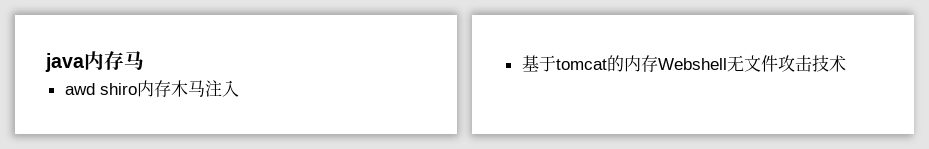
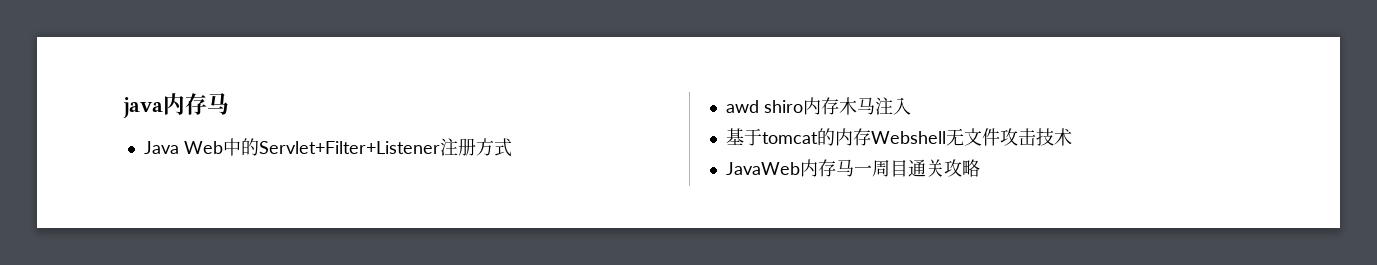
(144, 61) none -> [143,138,512,157] // Java Web中的Servlet+Filter+Listener注册方式
(846, 63) none -> [725,159,980,177] // JavaWeb内存马一周目通关攻略

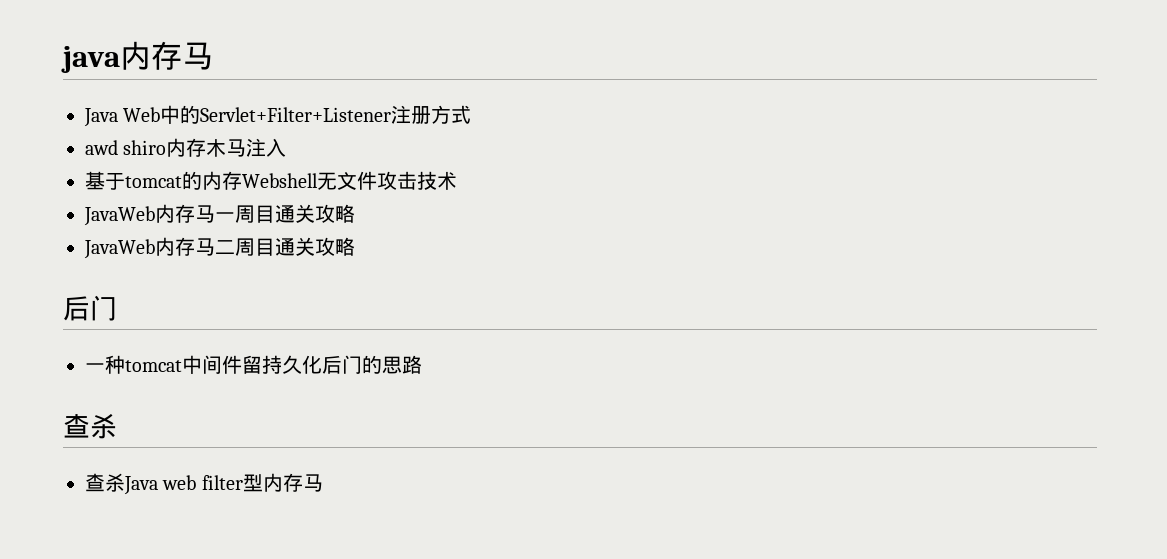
(980, 168) none -> [84,237,355,259] [63,295,117,321] [85,355,422,374] [63,413,117,439] [85,473,323,495] // JavaWeb内存马二周目通关攻略 // 后门 // 一种tomcat中间件留持久化后门的思路 // 查杀 // 查杀Java web filter型内存马

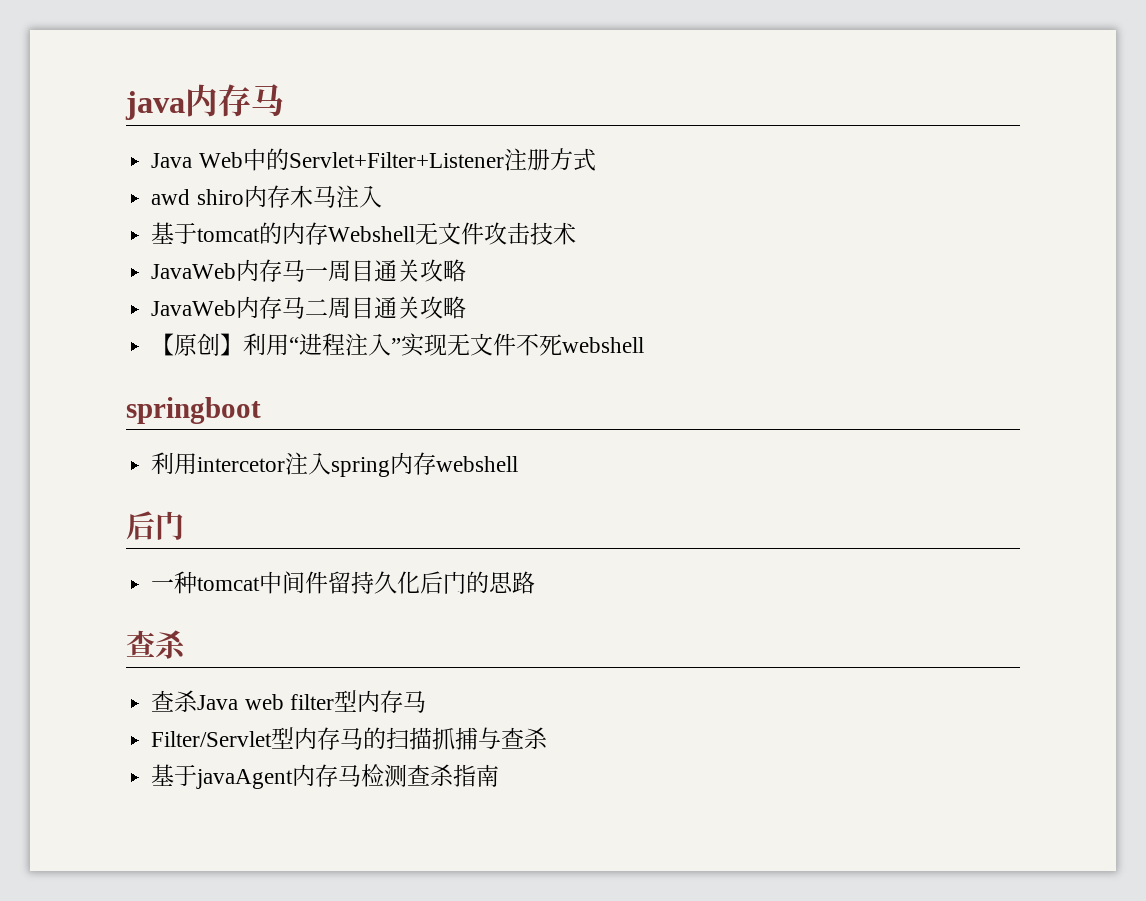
(355, 246) none -> [151,333,645,357] [126,397,261,424] [151,452,519,477] // 【原创】利用“进程注入”实现无文件不死webshell // springboot // 利用intercetor注入spring内存webshell
(323, 483) none -> [151,727,548,750] [151,764,500,789] // Filter/Servlet型内存马的扫描抓捕与查杀 // 基于javaAgent内存马检测查杀指南

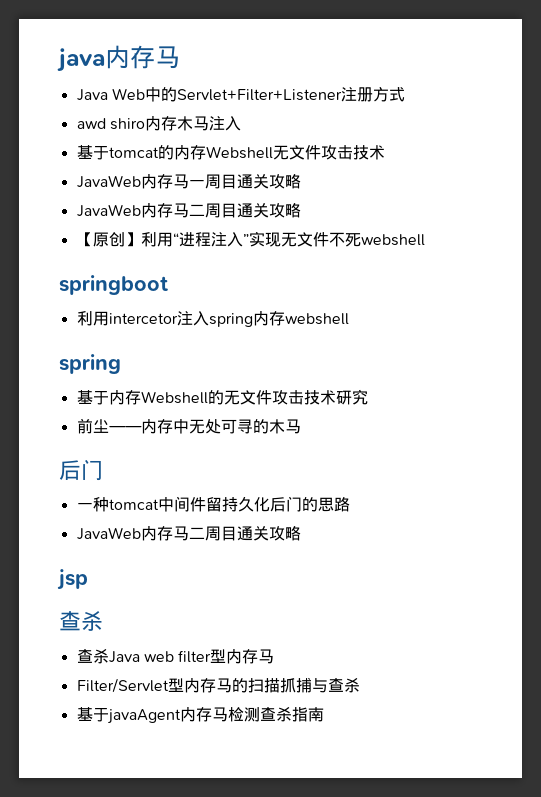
(519, 464) none -> [59,354,121,374] [76,389,368,405] [76,418,301,434] // spring // 基于内存Webshell的无文件攻击技术研究 // 前尘——内存中无处可寻的木马
(536, 582) none -> [76,526,301,541] [57,569,88,590] // JavaWeb内存马二周目通关攻略 // jsp

